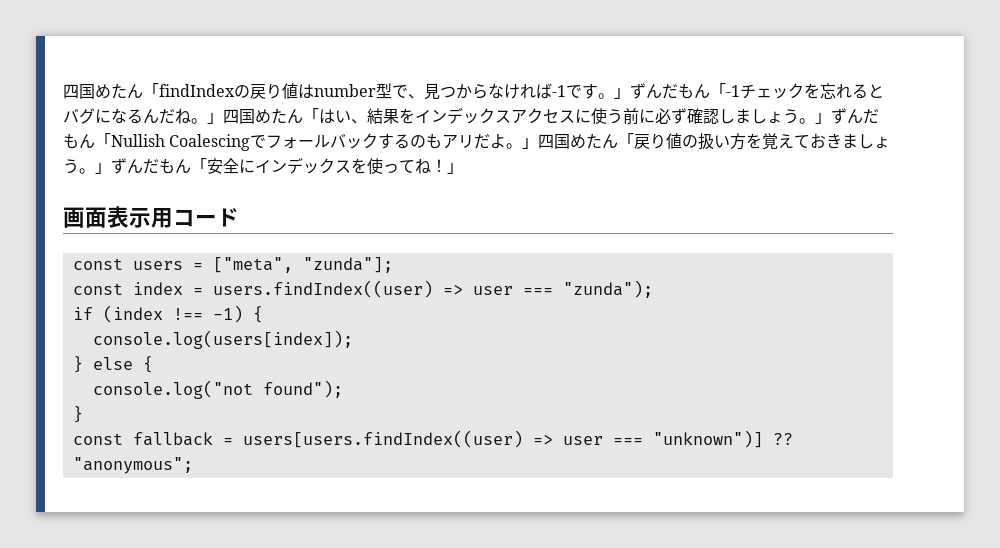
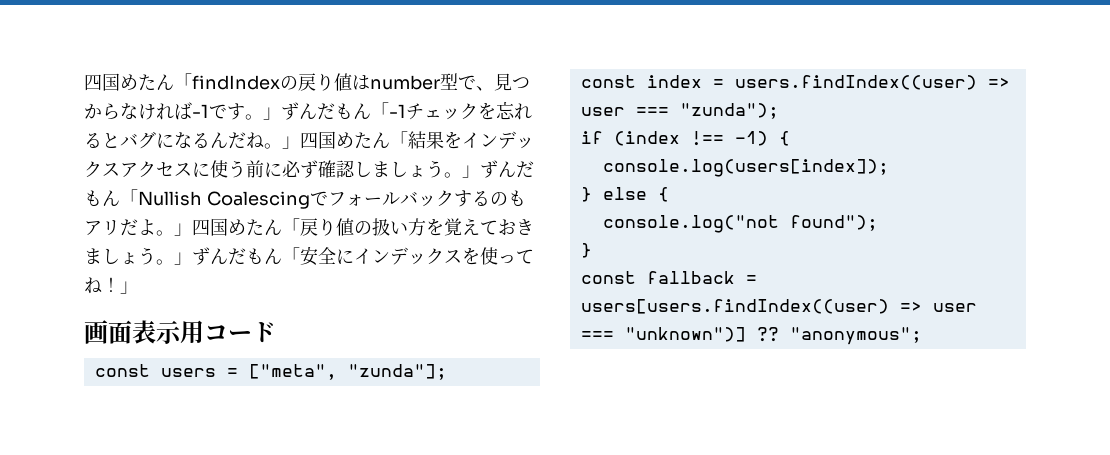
[319,109,367,124] はい、 -> (408, 139) none

